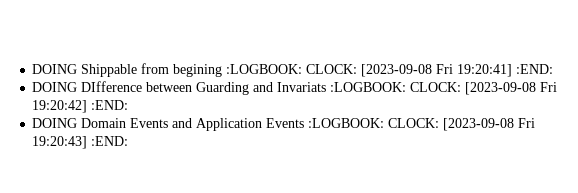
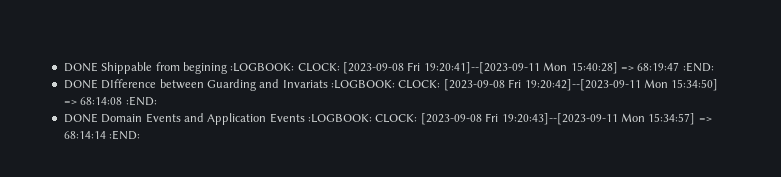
[32,64,78,74] DOING -> [63,62,98,72] DONE
[457,64,554,77] [32,82,78,92] 19:20:41] :END: // DOING -> [423,62,714,74] [63,79,98,89] 19:20:41]--[2023-09-11 Mon 15:40:28] => 68:19:47 :END: // DONE
[32,100,129,113] [32,118,78,128] 19:20:42] :END: // DOING -> [524,79,719,91] [63,96,157,106] [63,113,98,123] 19:20:42]--[2023-09-11 Mon 15:34:50] => 68:14:08 :END: // DONE
[32,136,88,149] 19:20:43] -> [501,113,712,125] [63,131,106,139] 19:20:43]--[2023-09-11 Mon 15:34:57] => 68:14:14

